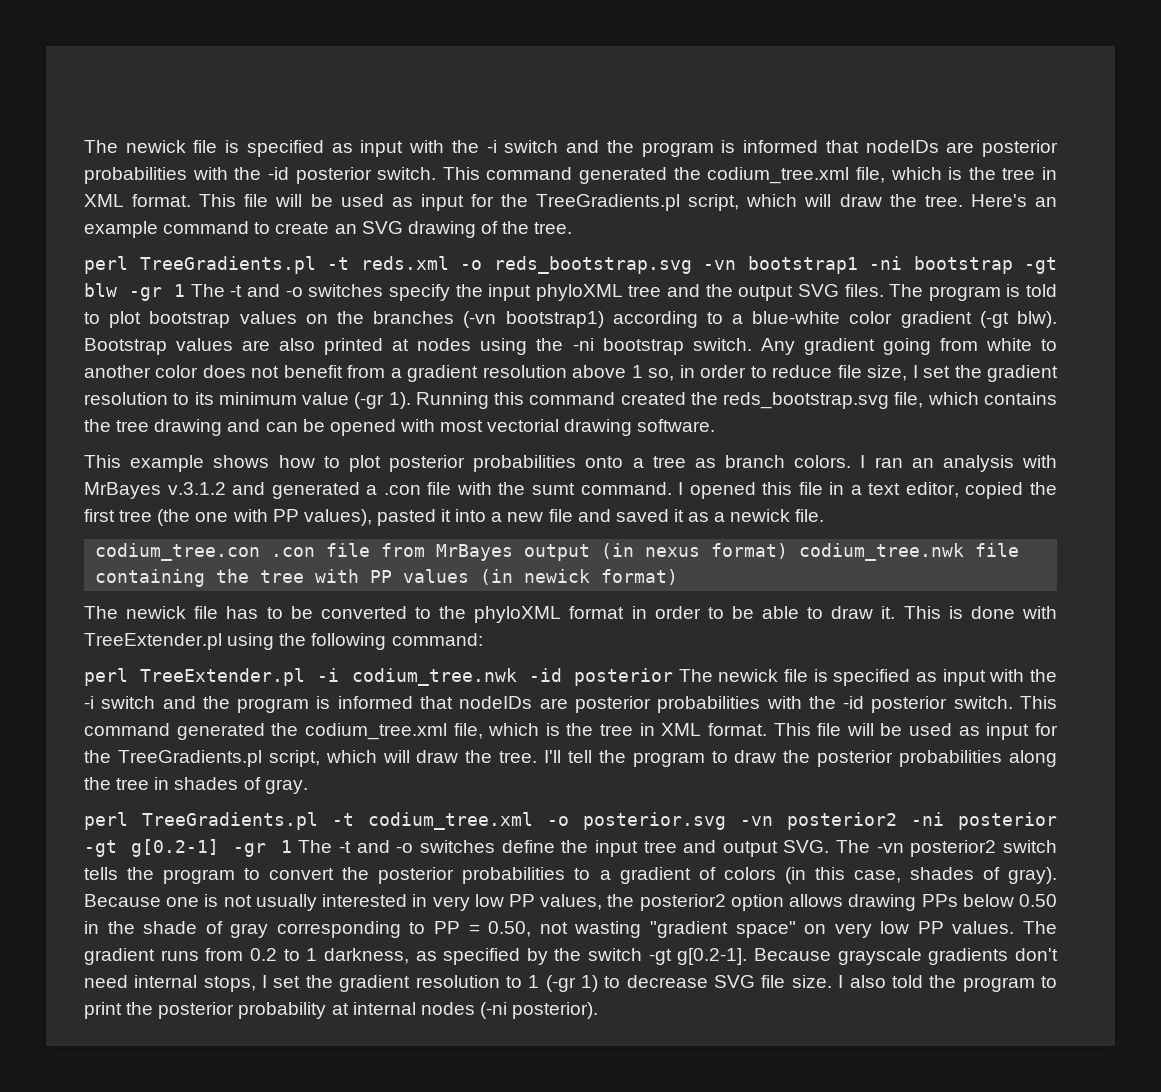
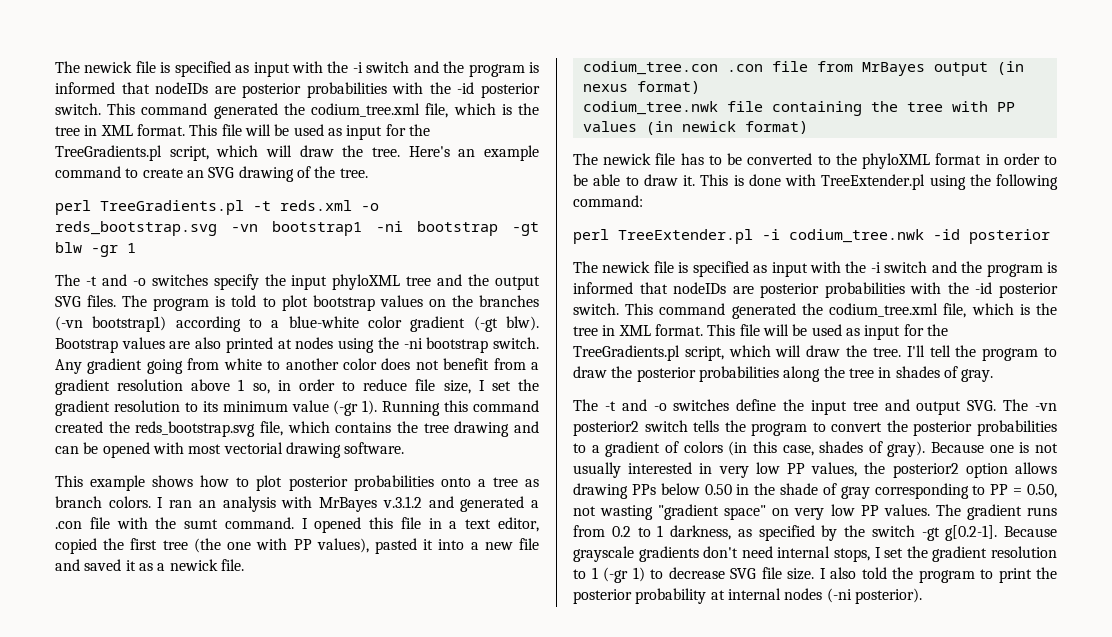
(186, 290) none -> (136, 248) //
(789, 551) none -> (700, 87) //
(673, 677) none -> (1050, 236) //
[84,812,1057,830] [84,839,292,857] perl TreeGradients.pl -t codium_tree.xml -o posterior.svg -vn posterior2 -ni posterior -gt g[0.2-1] -gr 1 -> (994, 375) none

